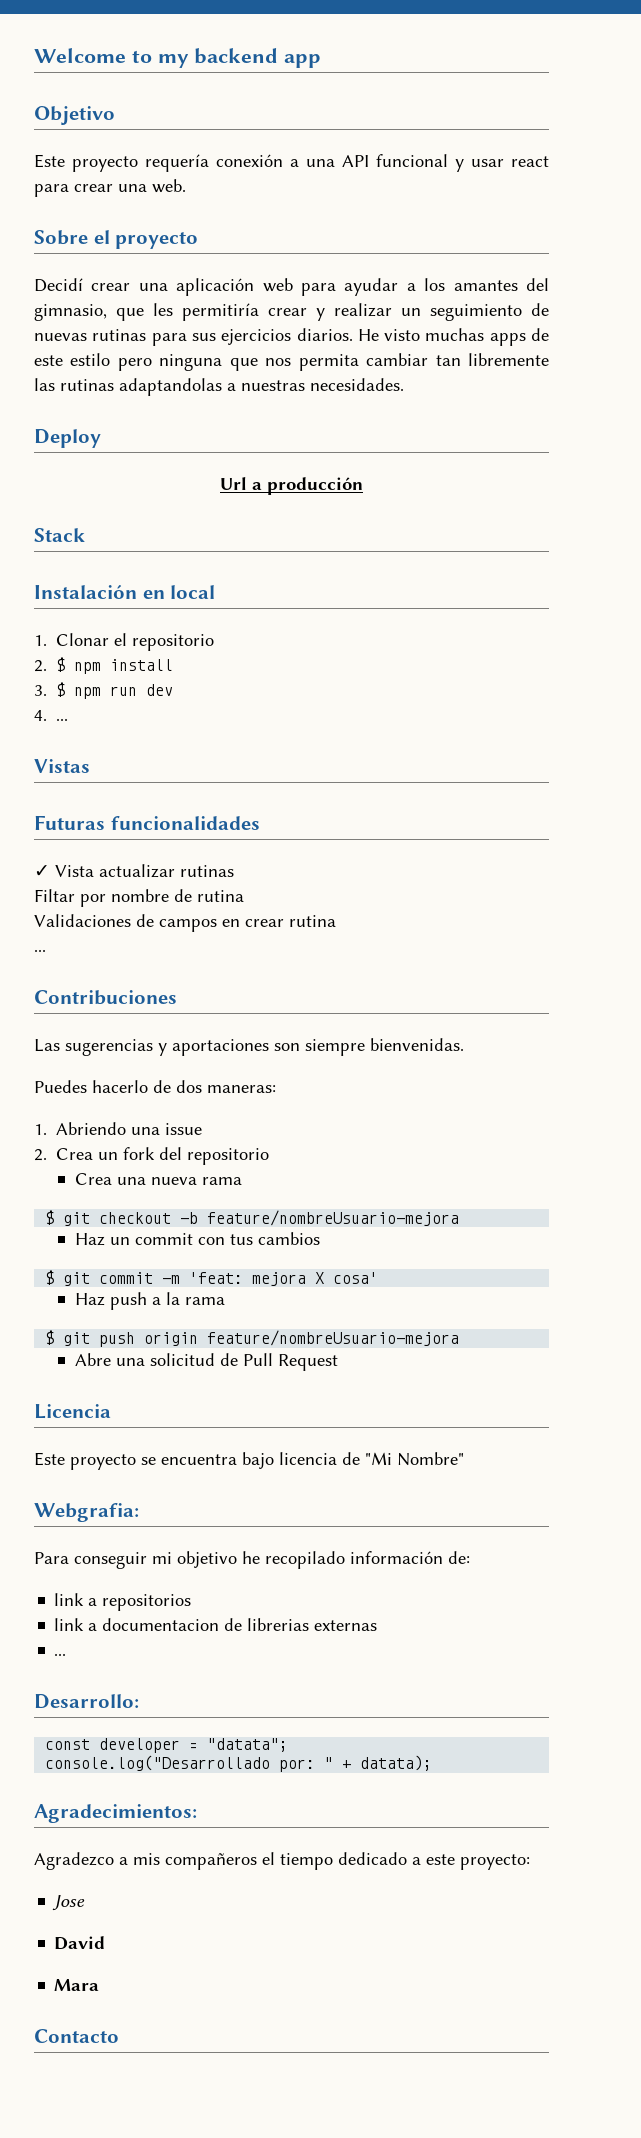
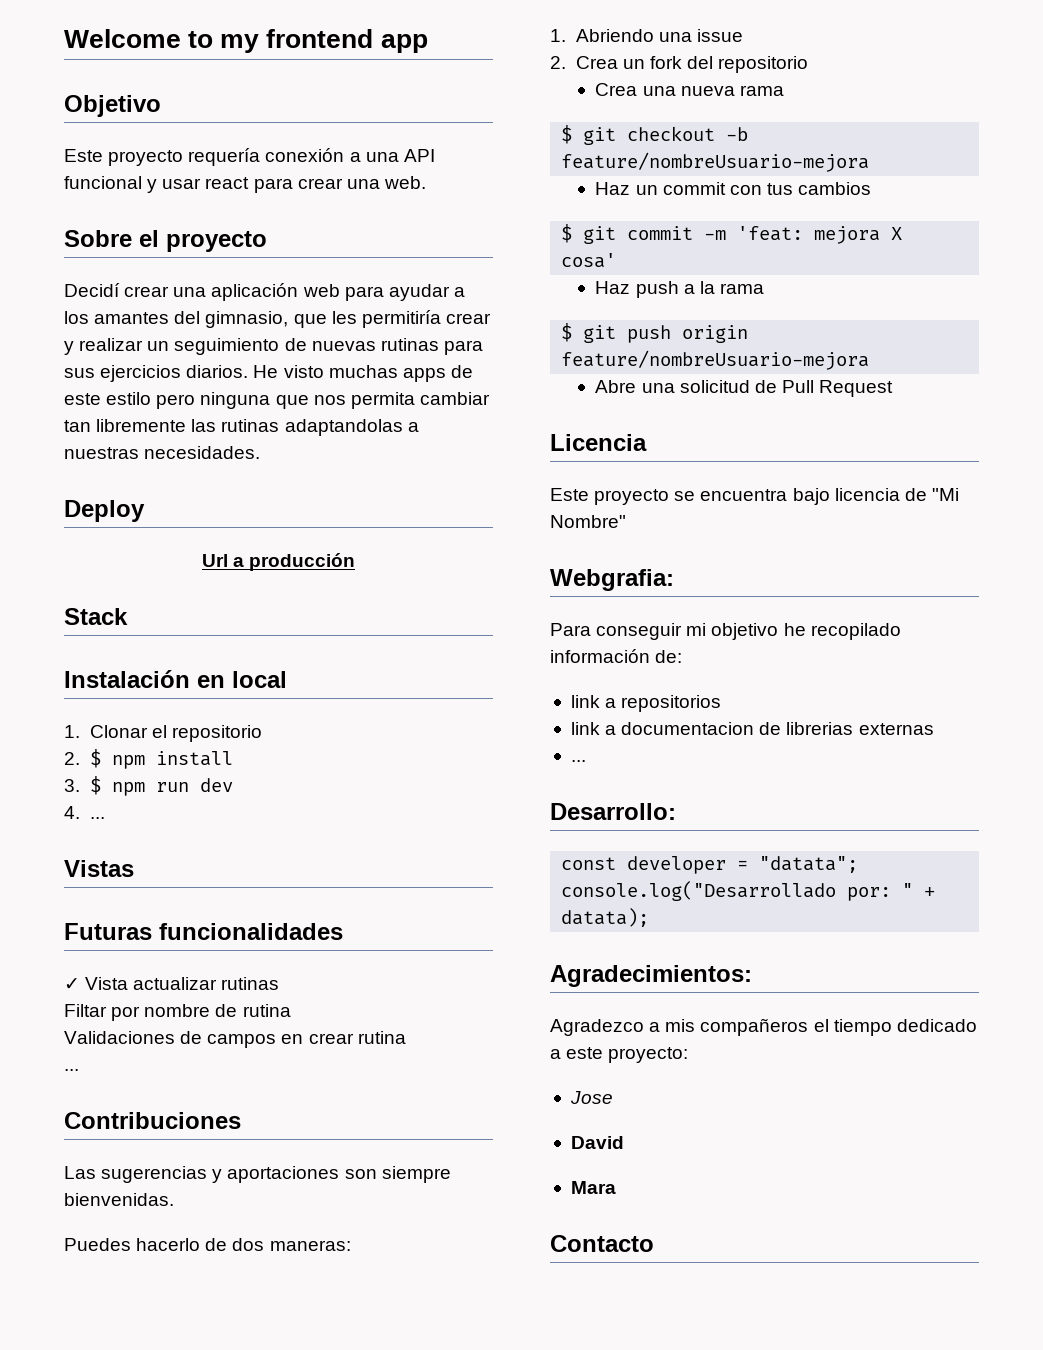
[194,48,279,64] backend -> [266,29,374,48] frontend

